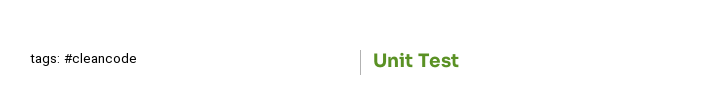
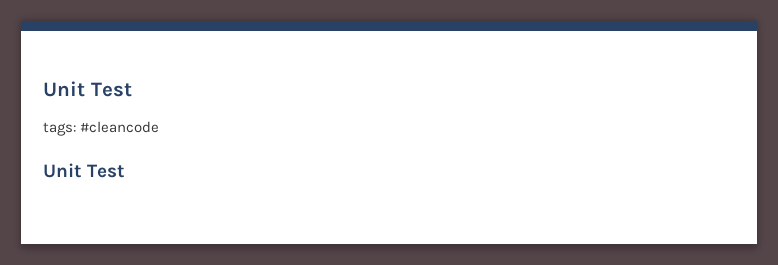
(30, 60) none -> [43,81,132,97] Unit Test //

